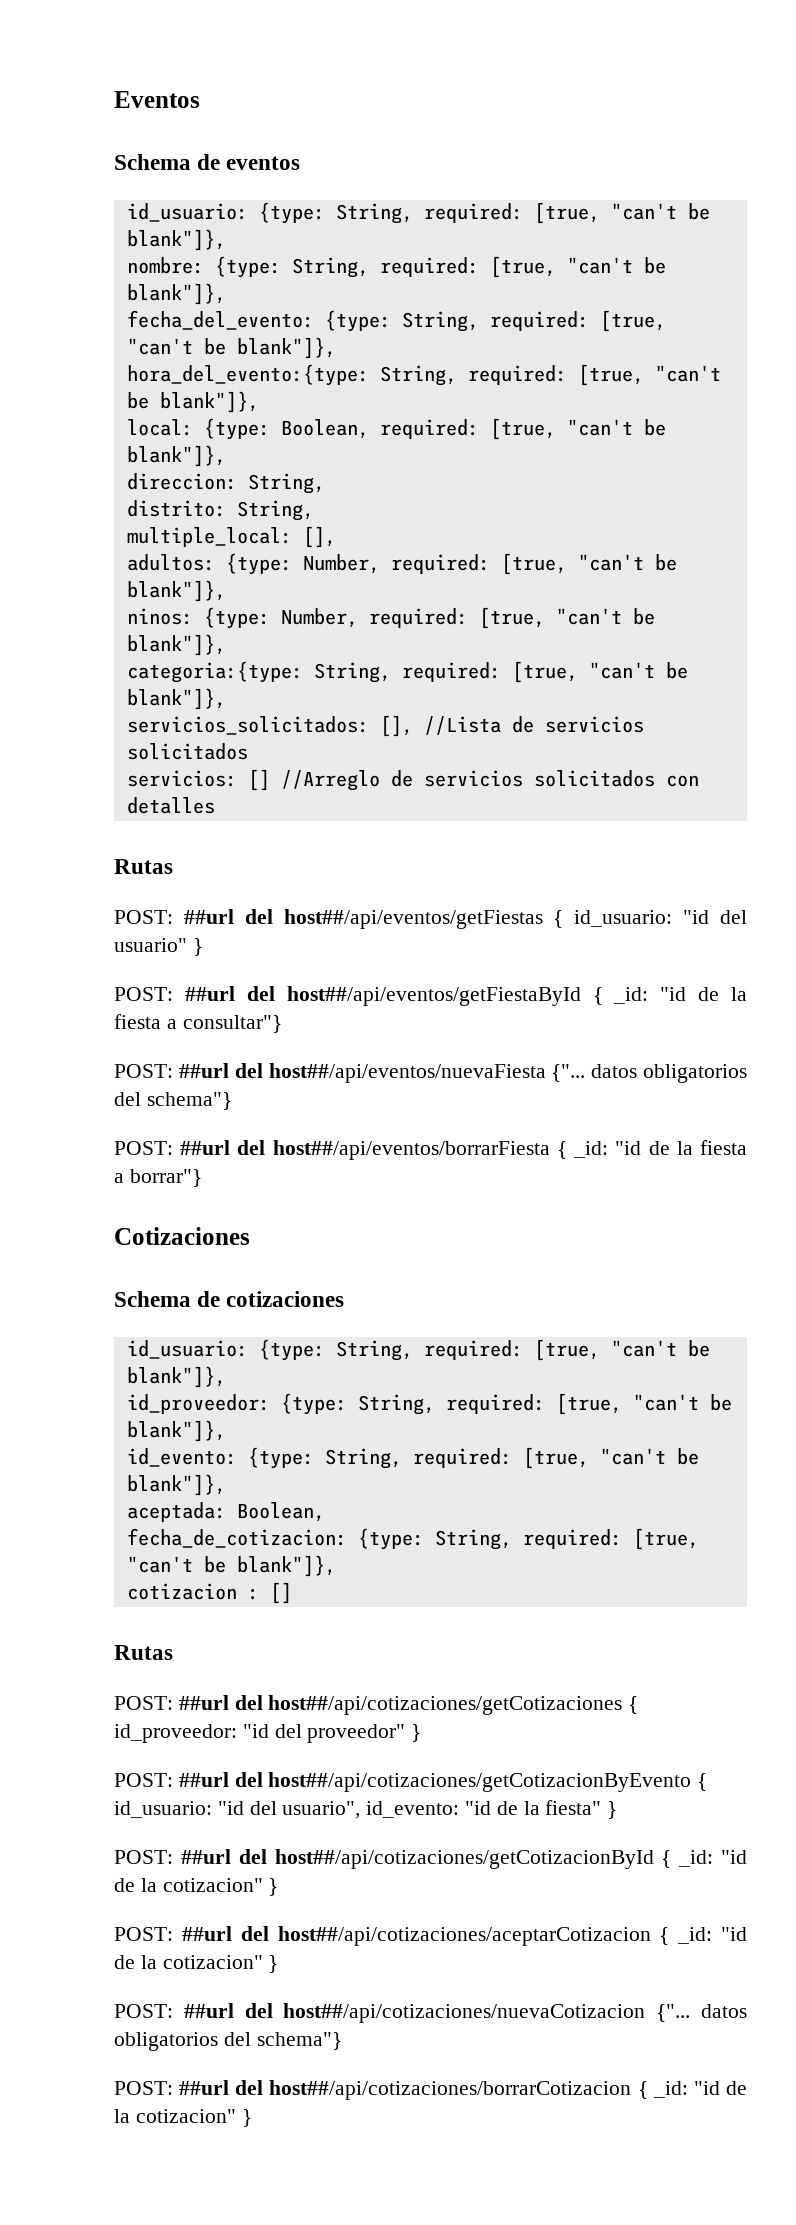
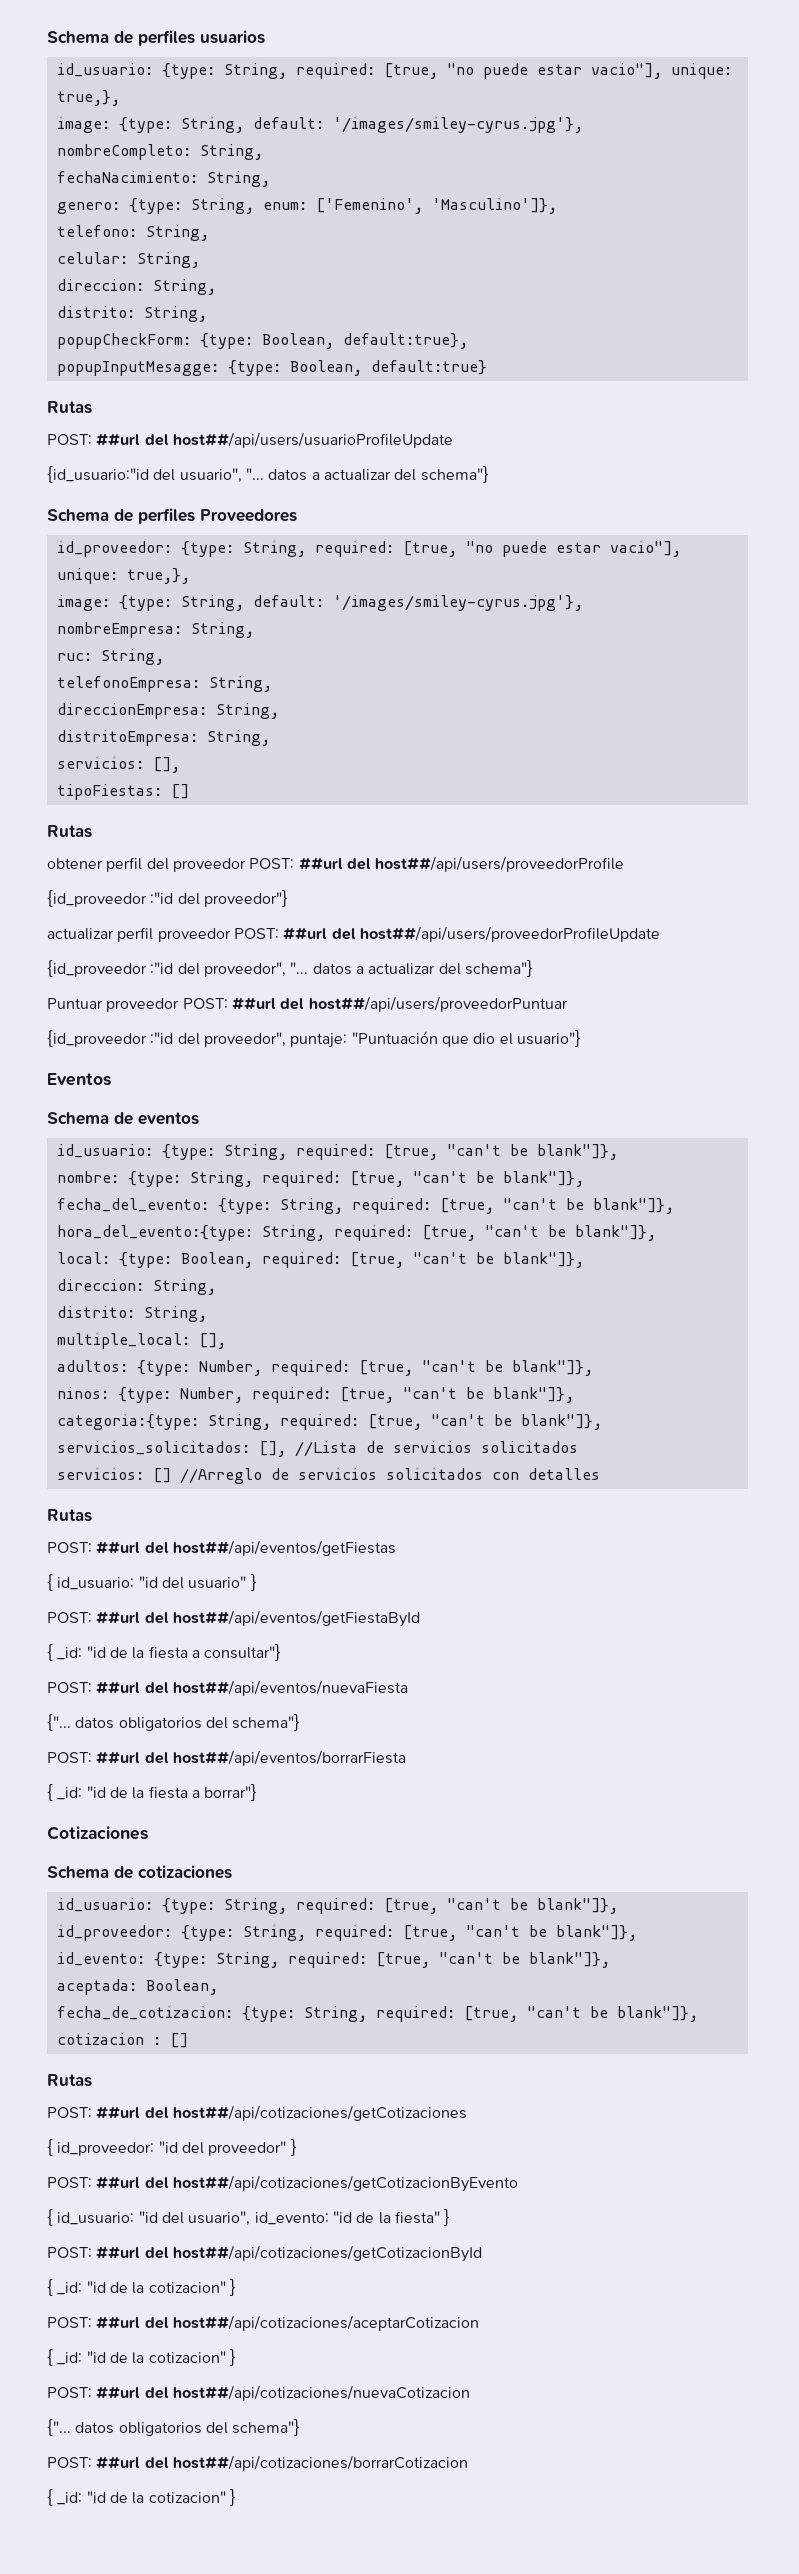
(114, 99) none -> [47,30,265,46] [56,63,732,79] [56,90,120,106] [56,117,583,133] [56,144,263,160] [56,171,270,187] [56,198,557,214] [56,225,209,241] [56,252,200,268] [56,279,216,295] [56,306,207,322] [56,333,468,349] [56,360,487,376] [47,401,92,414] [47,432,453,448] [47,466,489,483] [47,508,297,524] [56,541,681,557] [56,568,190,584] [56,595,583,611] [56,622,254,638] [56,649,164,665] [56,676,272,692] [56,703,279,719] [56,730,270,746] [56,757,180,773] [56,784,189,800] [47,825,92,838] [47,856,625,872] [47,890,288,907] [47,926,660,942] [47,960,533,977] [47,996,568,1012] [47,1030,581,1048] Schema de perfiles usuarios // id_usuario: {type: String, required: [true, "no puede estar vacio"], unique: true,}, // image: {type: String, default: '/images/smiley-cyrus.jpg'}, // nombreCompleto: String, // fechaNacimiento: String, // genero: {type: String, enum: ['Femenino', 'Masculino']}, // telefono: String, // celular: String, // direccion: String, // distrito: String, // popupCheckForm: {type: Boolean, default:true}, // popupInputMesagge: {type: Boolean, default:true} // Rutas // POST: ##url del host##/api/users/usuarioProfileUpdate // {id_usuario:"id del usuario", "... datos a actualizar del schema"} // Schema de perfiles Proveedores // id_proveedor: {type: String, required: [true, "no puede estar vacio"], unique: true,}, // image: {type: String, default: '/images/smiley-cyrus.jpg'}, // nombreEmpresa: String, // ruc: String, // telefonoEmpresa: String, // direccionEmpresa: String, // distritoEmpresa: String, // servicios: [], // tipoFiestas: [] // Rutas // obtener perfil del proveedor POST: ##url del host##/api/users/proveedorProfile // {id_proveedor :"id del proveedor"} // actualizar perfil proveedor POST: ##url del host##/api/users/proveedorProfileUpdate // {id_proveedor :"id del proveedor", "... datos a actualizar del schema"} // Puntuar proveedor POST: ##url del host##/api/users/proveedorPuntuar // {id_proveedor :"id del proveedor", puntaje: "Puntuación que dio el usuario"} //
(543, 919) none -> (396, 1548) //
(581, 996) none -> (420, 1618) //
(546, 1073) none -> (408, 1688) //
(550, 1150) none -> (406, 1758) //
(623, 1705) none -> (467, 2113) //
(692, 1782) none -> (518, 2183) //
(654, 1859) none -> (482, 2253) //
(651, 1936) none -> (479, 2323) //
(646, 2013) none -> (470, 2393) //
(632, 2090) none -> (468, 2463) //

